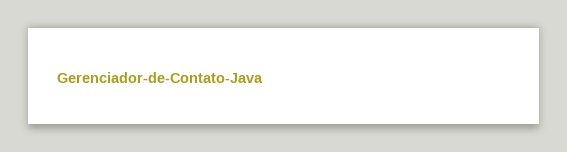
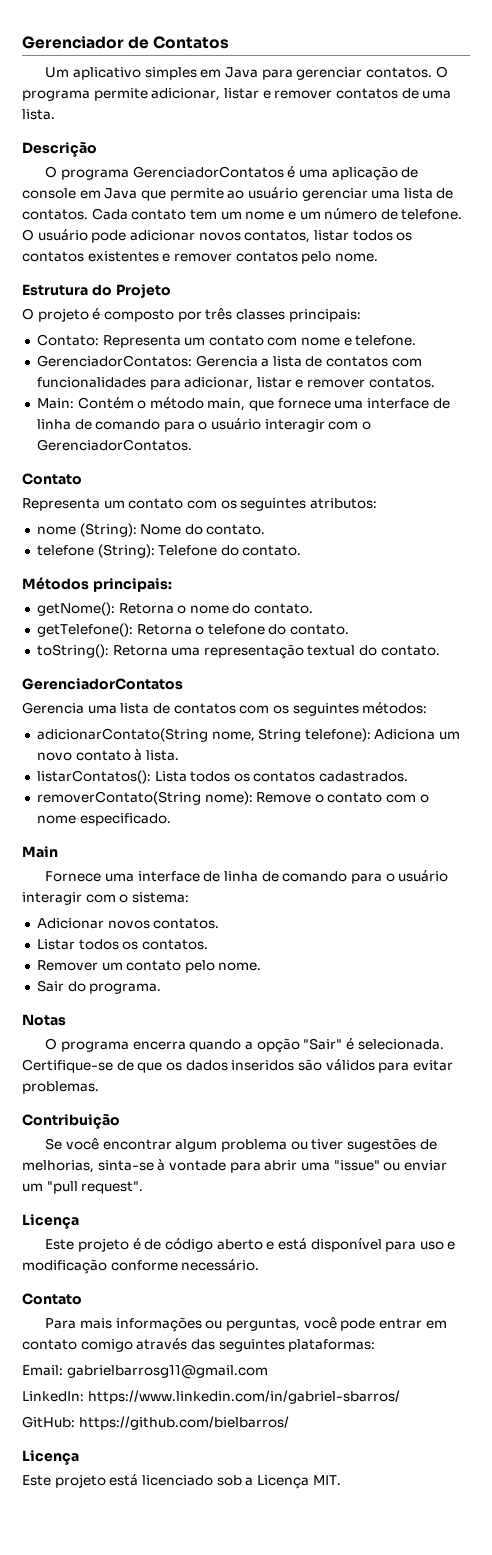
[57,72,263,83] Gerenciador-de-Contato-Java -> [22,36,230,49] [45,66,448,80] [22,88,452,101] [22,109,55,120] [22,141,97,157] [45,166,419,181] [22,187,454,201] [22,208,463,220] [22,229,413,243] [22,251,378,264] [22,284,171,298] [22,308,361,322] [36,334,417,348] [36,355,422,367] [36,377,435,390] [36,397,450,411] [36,418,372,432] [36,439,192,451] [22,473,82,485] [22,498,377,511] [36,523,266,537] [36,544,302,558] [22,577,172,592] [36,602,314,616] [36,623,350,637] [36,644,440,659] [22,678,183,690] [22,702,428,716] [36,728,461,742] [36,749,179,761] [36,770,409,784] [36,791,429,805] [36,813,171,826] [22,846,58,858] [45,870,449,884] [22,892,189,905] [36,918,220,929] [36,939,208,950] [36,960,262,973] [36,980,162,994] [22,1014,66,1026] [45,1038,444,1053] [22,1059,453,1073] [22,1081,99,1094] [22,1113,120,1129] [45,1138,437,1152] [22,1159,447,1173] [22,1181,144,1194] [22,1214,79,1229] [45,1238,456,1252] [22,1259,260,1274] [22,1293,82,1305] [45,1317,447,1332] [22,1338,376,1352] [22,1364,268,1379] [22,1390,400,1404] [22,1416,289,1430] [22,1450,79,1465] [22,1474,341,1489] Gerenciador de Contatos // Um aplicativo simples em Java para gerenciar contatos. O programa permite adicionar, listar e remover contatos de uma lista. // Descrição // O programa GerenciadorContatos é uma aplicação de console em Java que permite ao usuário gerenciar uma lista de contatos. Cada contato tem um nome e um número de telefone. O usuário pode adicionar novos contatos, listar todos os contatos existentes e remover contatos pelo nome. // Estrutura do Projeto // O projeto é composto por três classes principais: // Contato: Representa um contato com nome e telefone. // GerenciadorContatos: Gerencia a lista de contatos com funcionalidades para adicionar, listar e remover contatos. // Main: Contém o método main, que fornece uma interface de linha de comando para o usuário interagir com o GerenciadorContatos. // Contato // Representa um contato com os seguintes atributos: // nome (String): Nome do contato. // telefone (String): Telefone do contato. // Métodos principais: // getNome(): Retorna o nome do contato. // getTelefone(): Retorna o telefone do contato. // toString(): Retorna uma representação textual do contato. // GerenciadorContatos // Gerencia uma lista de contatos com os seguintes métodos: // adicionarContato(String nome, String telefone): Adiciona um novo contato à lista. // listarContatos(): Lista todos os contatos cadastrados. // removerContato(String nome): Remove o contato com o nome especificado. // Main // Fornece uma interface de linha de comando para o usuário interagir com o sistema: // Adicionar novos contatos. // Listar todos os contatos. // Remover um contato pelo nome. // Sair do programa. // Notas // O programa encerra quando a opção "Sair" é selecionada. Certifique-se de que os dados inseridos são válidos para evitar problemas. // Contribuição // Se você encontrar algum problema ou tiver sugestões de melhorias, sinta-se à vontade para abrir uma "issue" ou enviar um "pull request". // Licença // Este projeto é de código aberto e está disponível para uso e modificação conforme necessário. // Contato // Para mais informações ou perguntas, você pode entrar em contato comigo através das seguintes plataformas: // Email: gabrielbarrosg11@gmail.com // LinkedIn: https://www.linkedin.com/in/gabriel-sbarros/ // GitHub: https://github.com/bielbarros/ // Licença // Este projeto está licenciado sob a Licença MIT.

